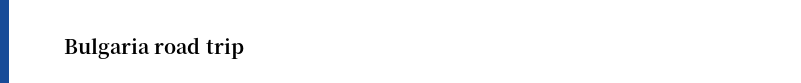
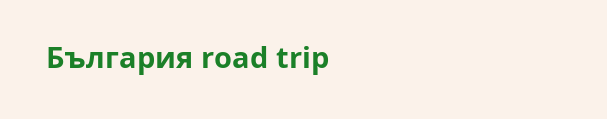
[64,38,150,59] Bulgaria -> [46,47,193,75] България

